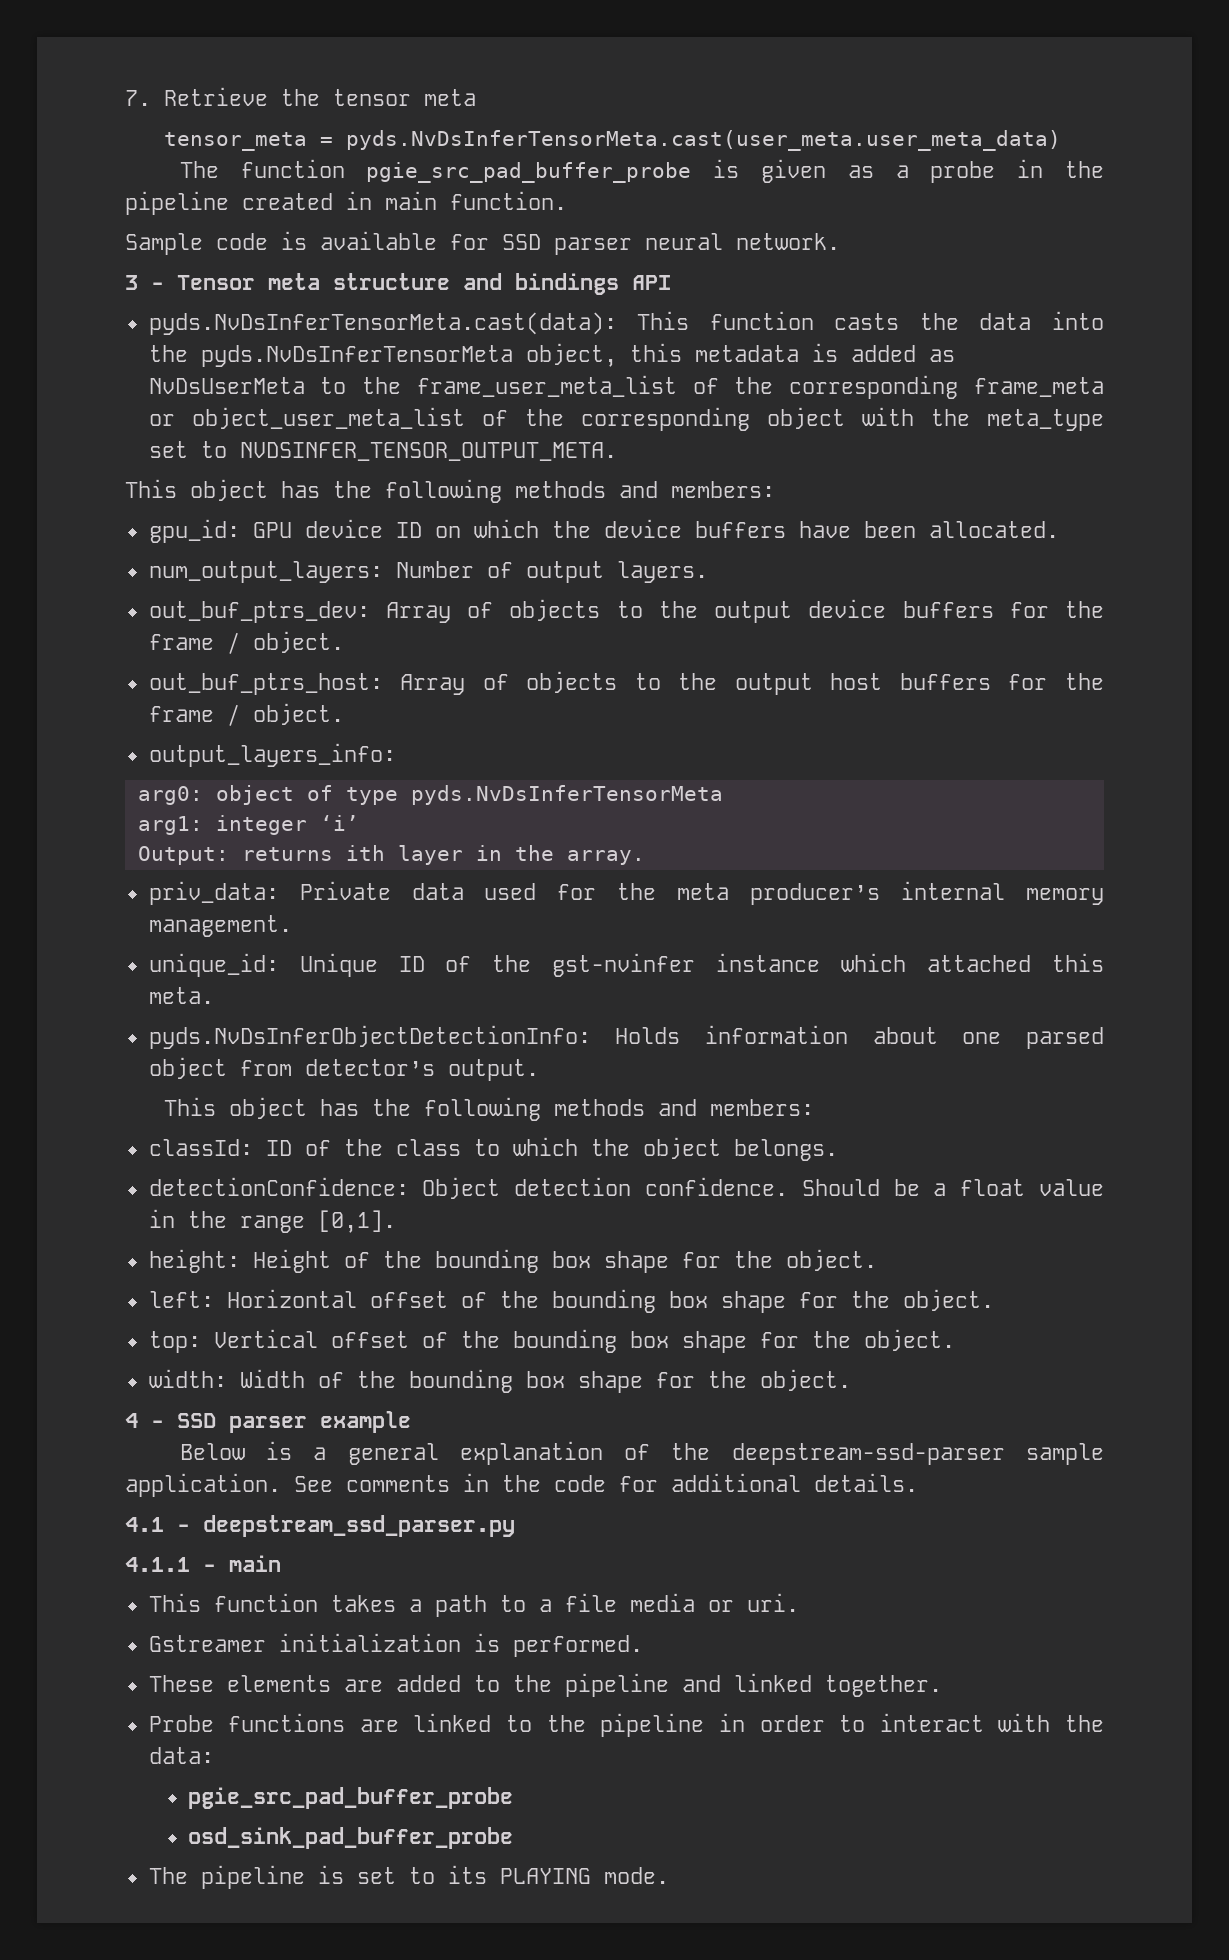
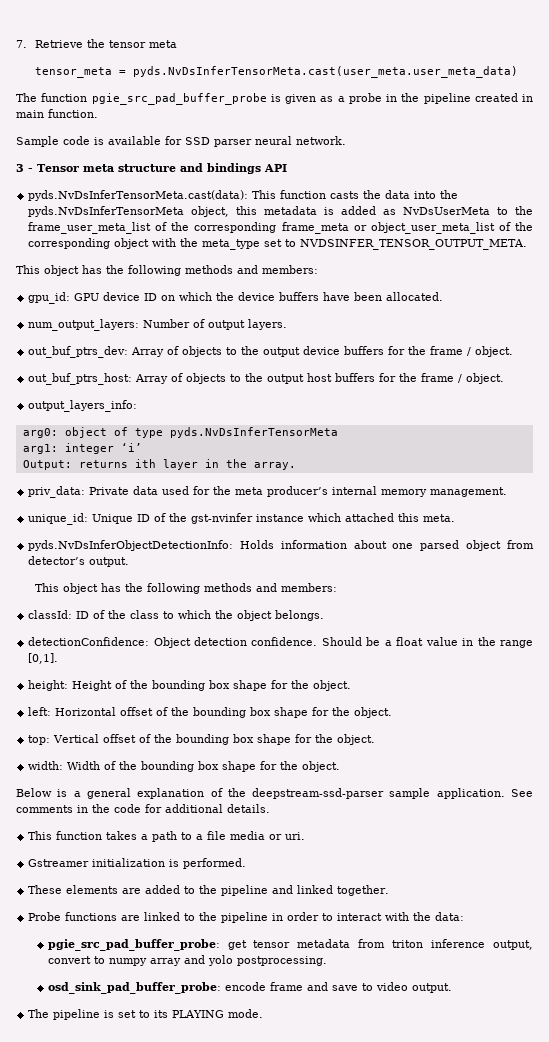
[125,1411,411,1433] // 4 - SSD parser example -> (341, 766) none
[125,1515,515,1537] [125,1555,281,1572] // 4.1 - deepstream_ssd_parser.py // 4.1.1 - main -> (270, 808) none
[187,1787,513,1809] [187,1827,513,1849] pgie_src_pad_buffer_probe // osd_sink_pad_buffer_probe -> [47,939,533,951] [47,955,327,966] [47,982,452,994] pgie_src_pad_buffer_probe: get tensor metadata from triton inference output, convert to numpy array and yolo postprocessing. // osd_sink_pad_buffer_probe: encode frame and save to video output.

